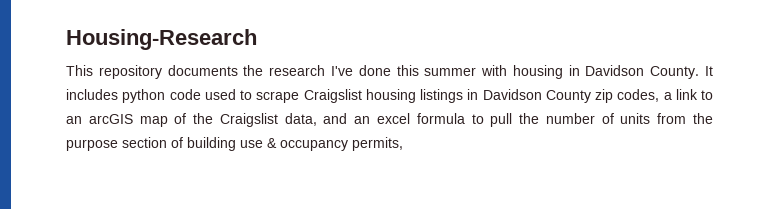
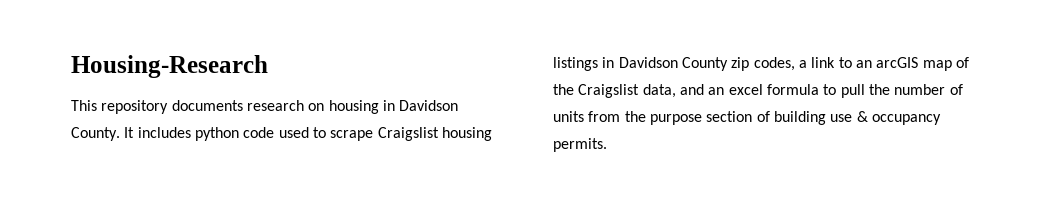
[243,65,508,76] the research I've done this summer with -> [246,100,325,111] research on
[352,137,403,151] permits, -> [553,138,607,152] permits.

